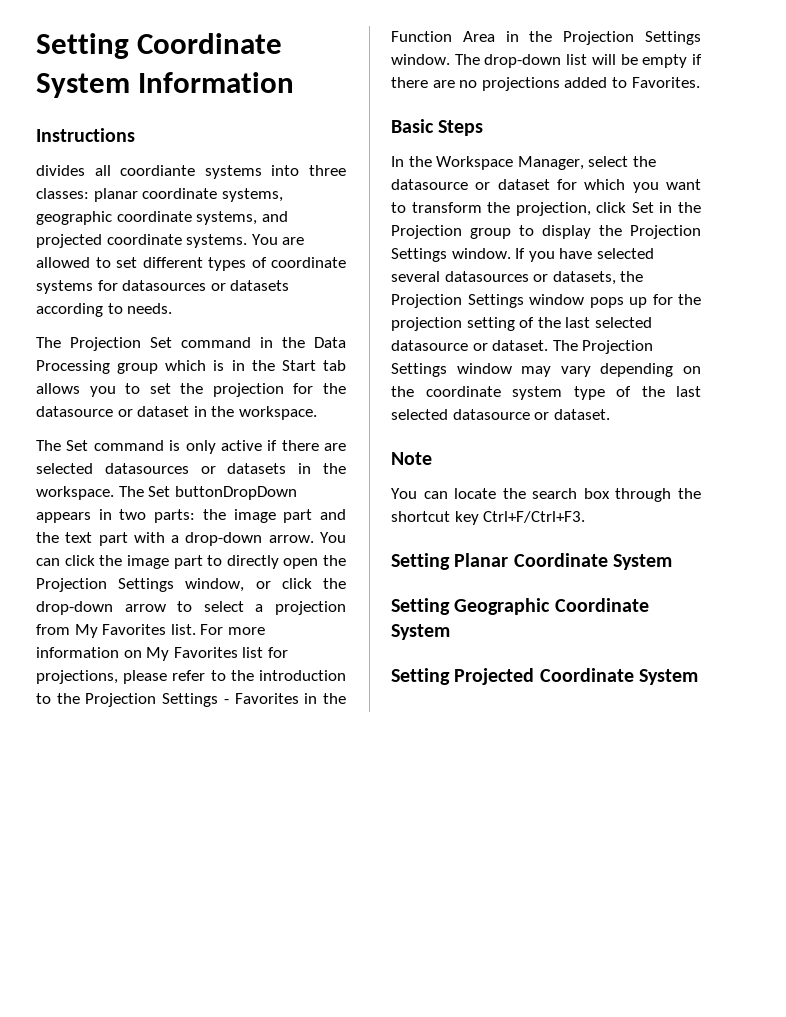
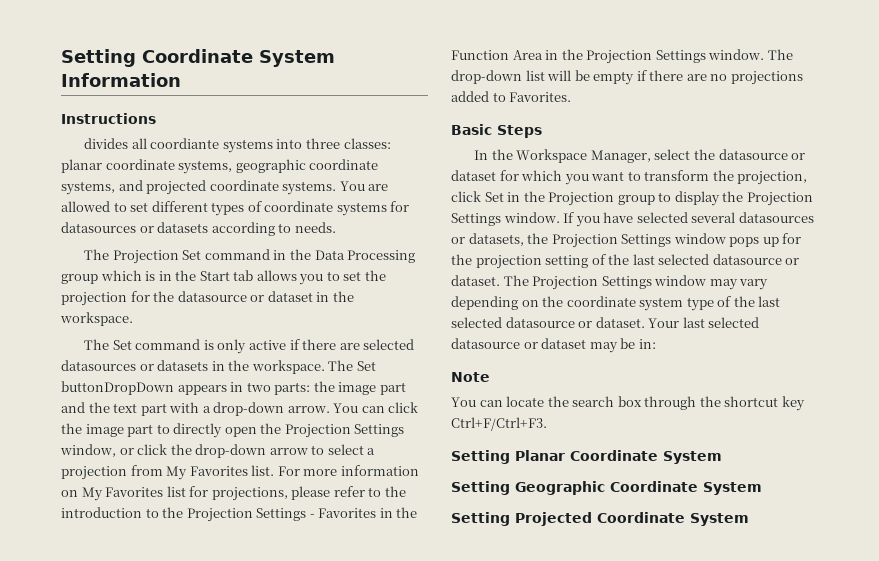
(610, 414) none -> [648,317,760,328] [451,338,656,353] Your last selected datasource or dataset may be in:

